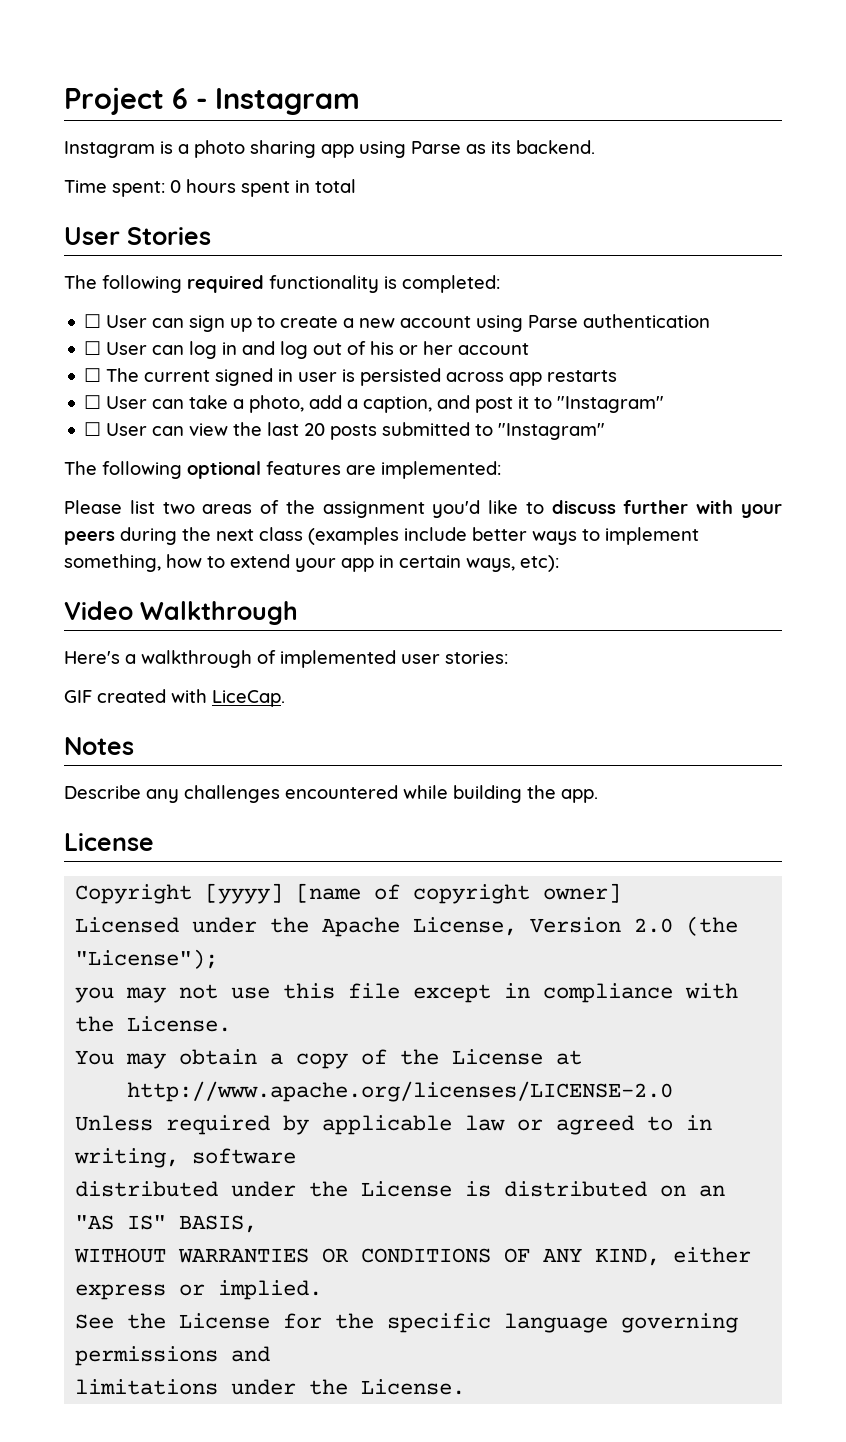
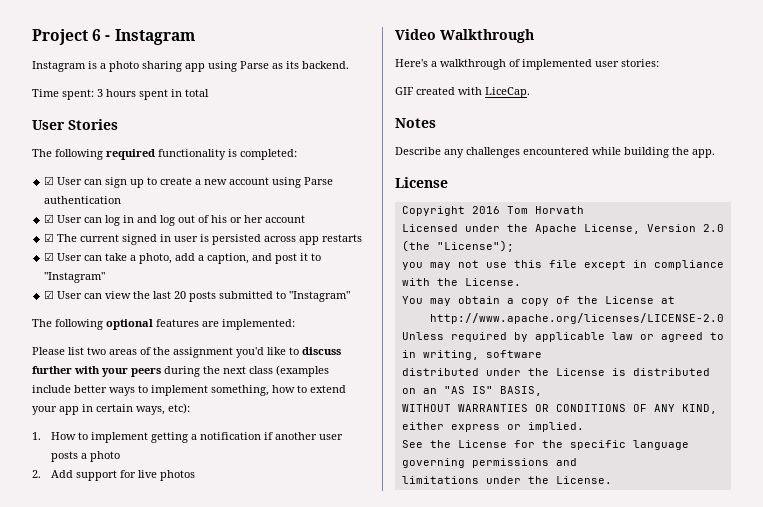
[170,180,181,193] 0 -> [97,89,103,97] 3
[84,314,102,328] ☐ -> [44,176,55,185] ☑
[84,341,102,355] ☐ -> [44,214,55,223] ☑
[84,368,102,382] ☐ -> [44,233,55,242] ☑
[84,395,102,409] ☐ -> [44,252,55,261] ☑
[84,422,102,436] ☐ -> [44,290,55,299] ☑
(559, 563) none -> [32,432,343,443] [50,451,120,462] [32,470,195,481] // 1. How to implement getting a notification if another user posts a photo // 2. Add support for live photos
[205,883,622,904] [yyyy] [name of copyright owner] -> [471,206,584,214] 2016 Tom Horvath

